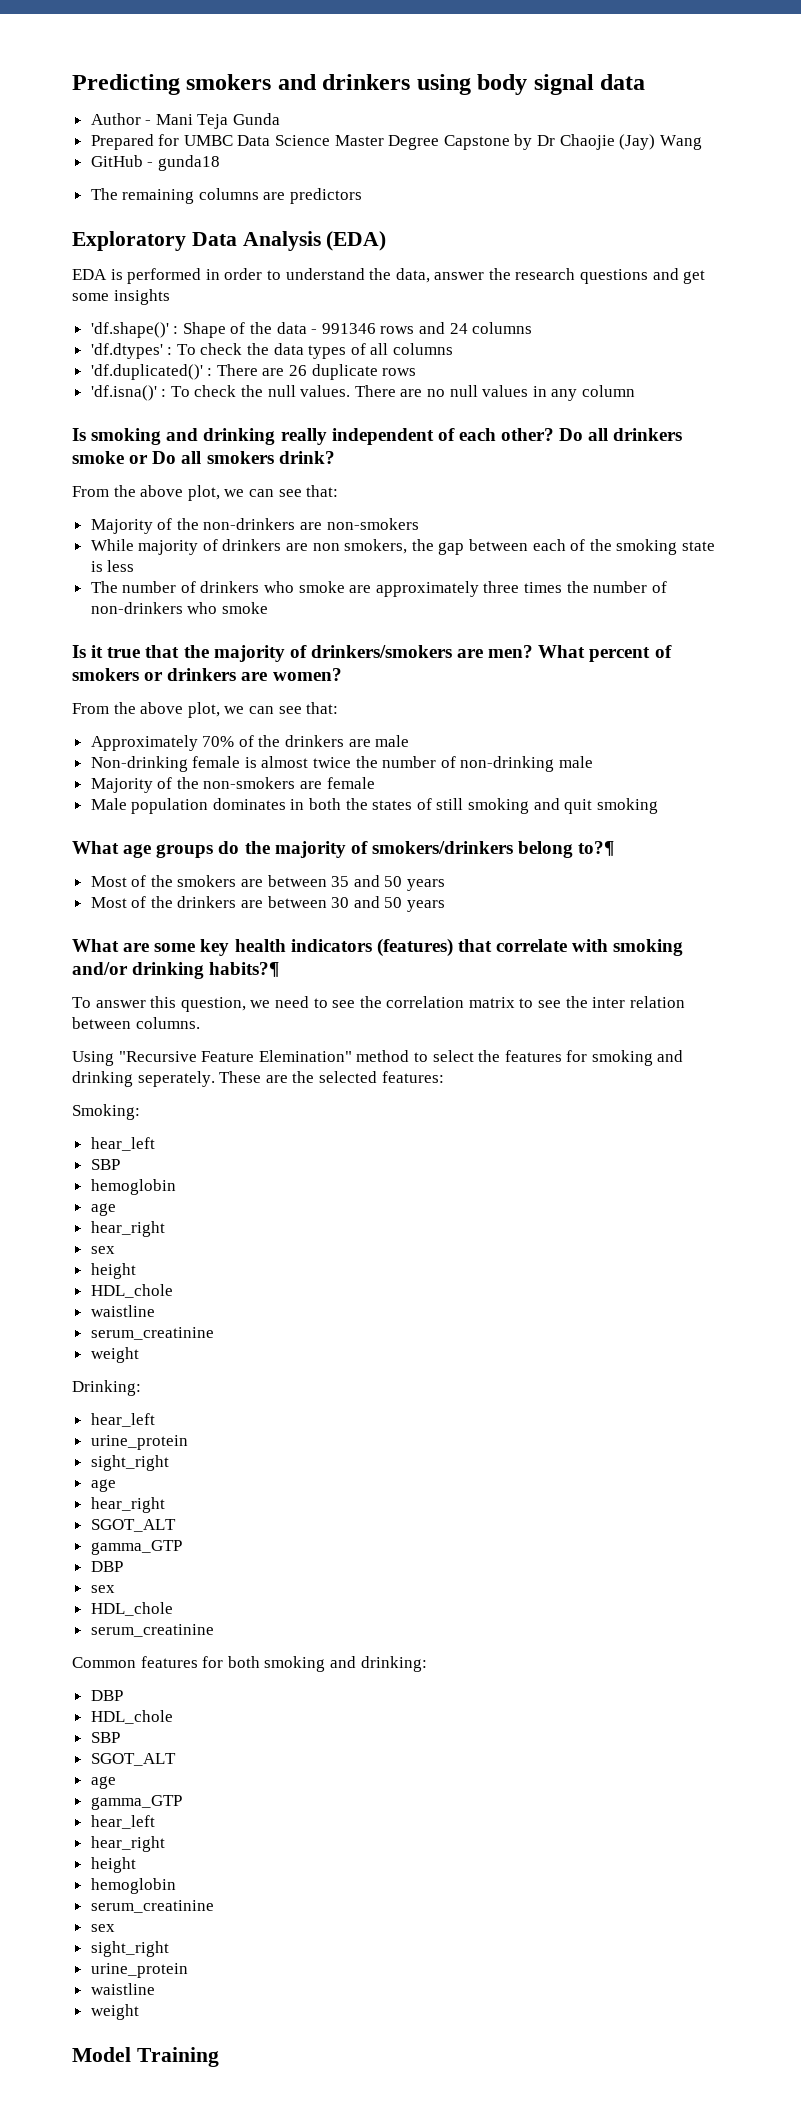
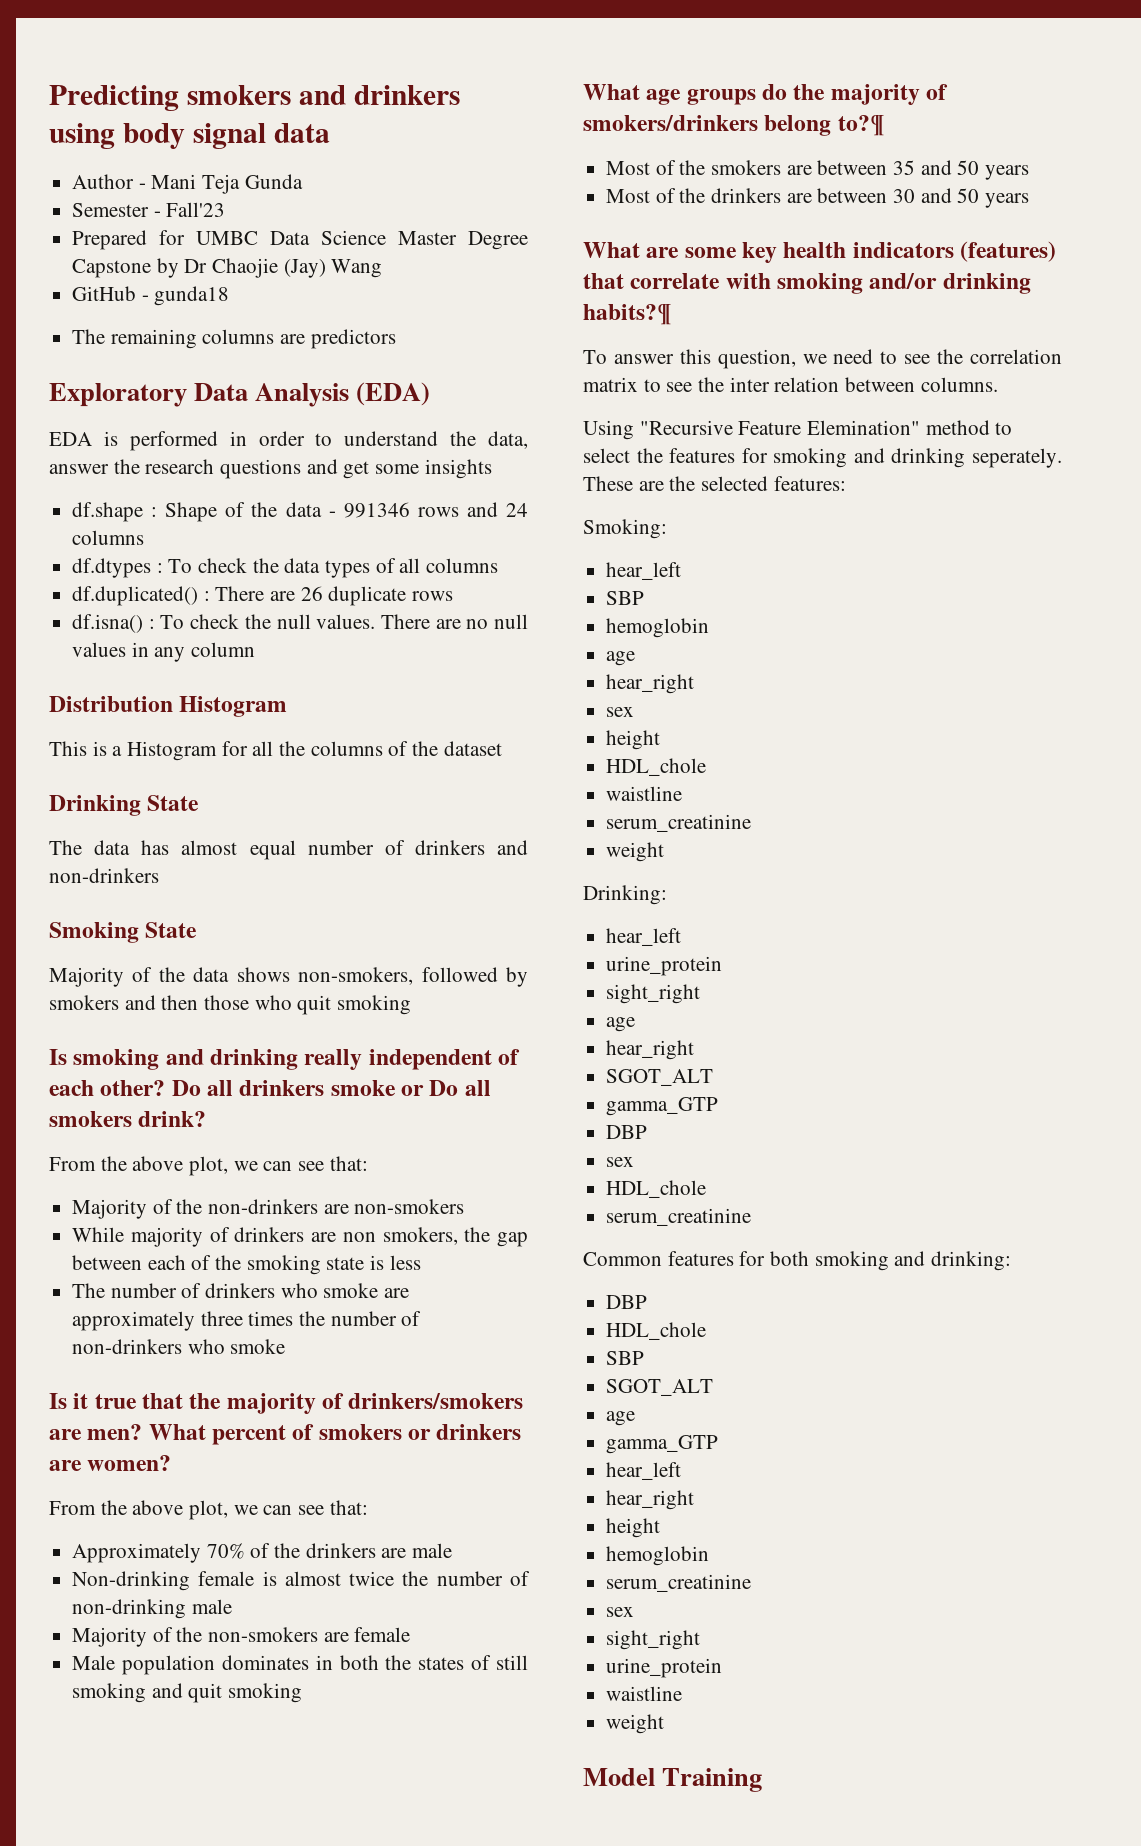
(281, 119) none -> [72,202,226,217] // Semester - Fall'23
[90,322,169,338] 'df.shape()' -> [72,502,144,522] df.shape
[90,343,163,359] 'df.dtypes' -> [72,558,152,578] df.dtypes
[90,364,203,380] 'df.duplicated()' -> [72,586,199,606] df.duplicated()
[90,385,157,401] 'df.isna()' -> [72,614,144,633] df.isna()
(635, 391) none -> [49,696,288,717] [49,741,502,761] [49,795,200,816] [49,840,528,860] [49,868,159,883] [49,922,198,943] [49,967,528,987] [49,995,412,1015] // Distribution Histogram // This is a Histogram for all the columns of the dataset // Drinking State // The data has almost equal number of drinkers and non-drinkers // Smoking State // Majority of the data shows non-smokers, followed by smokers and then those who quit smoking

